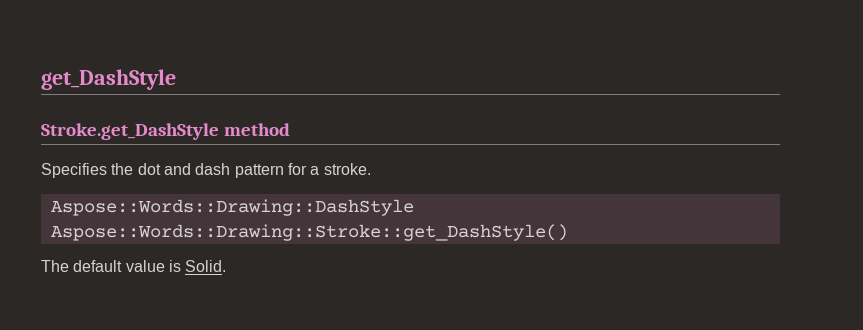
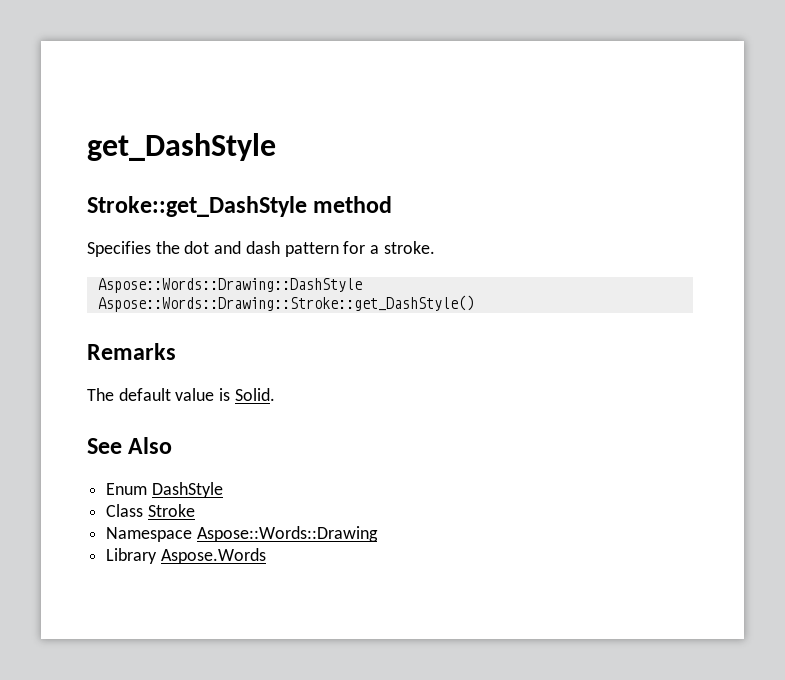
[41,123,219,140] Stroke.get_DashStyle -> [87,196,307,217] Stroke::get_DashStyle
(568, 232) none -> [87,343,176,360] // Remarks
(227, 266) none -> [87,437,173,454] [106,482,223,498] [106,504,195,517] [106,526,378,542] [106,548,266,564] // See Also // Enum DashStyle // Class Stroke // Namespace Aspose::Words::Drawing // Library Aspose.Words

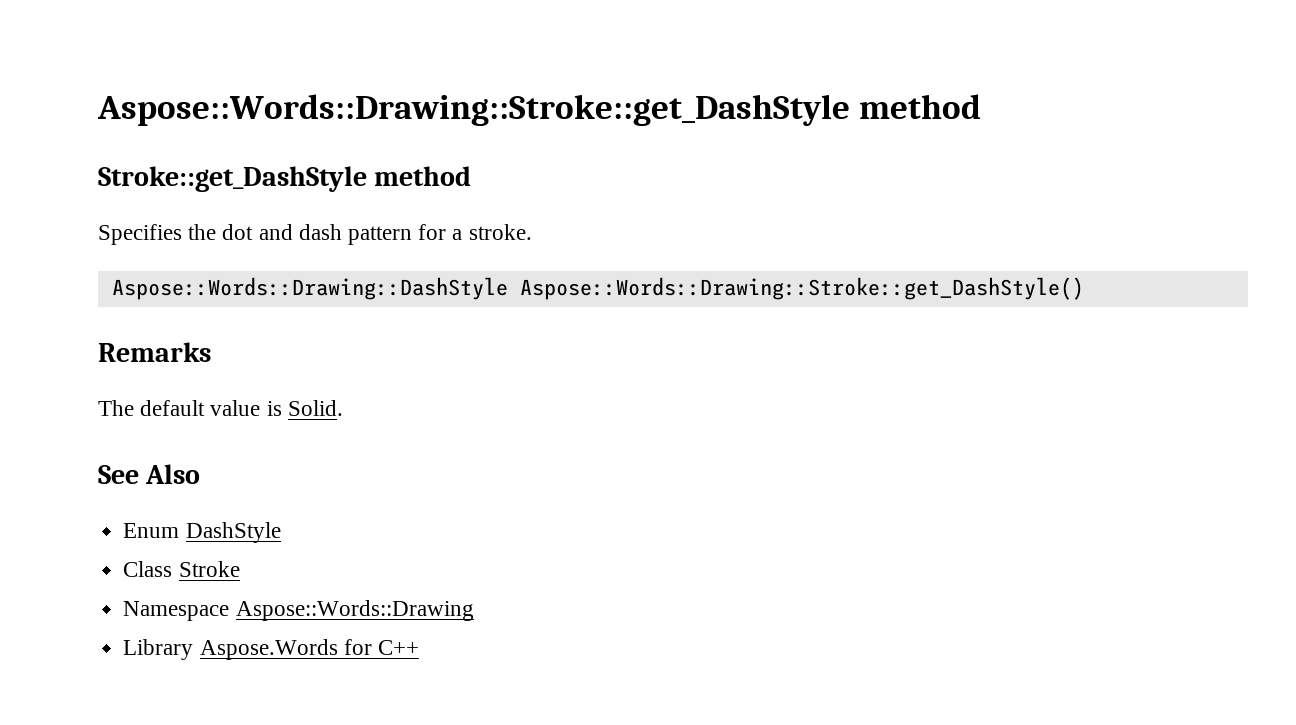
[87,133,276,161] get_DashStyle -> [97,94,982,126] Aspose::Words::Drawing::Stroke::get_DashStyle method
(266, 556) none -> [343,639,419,655] for C++

